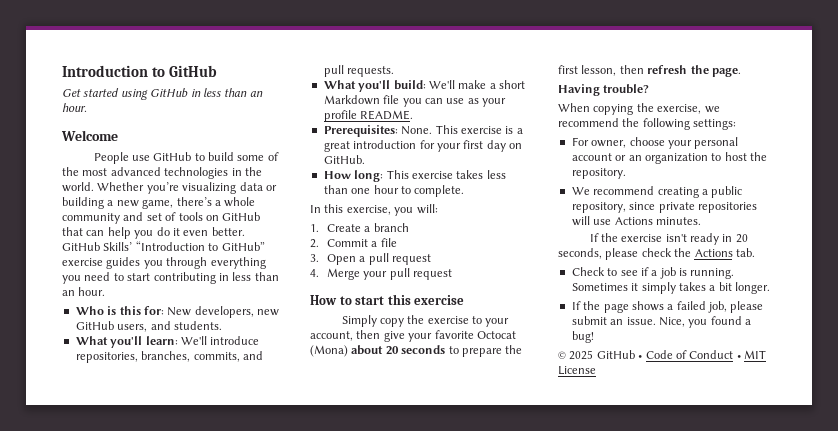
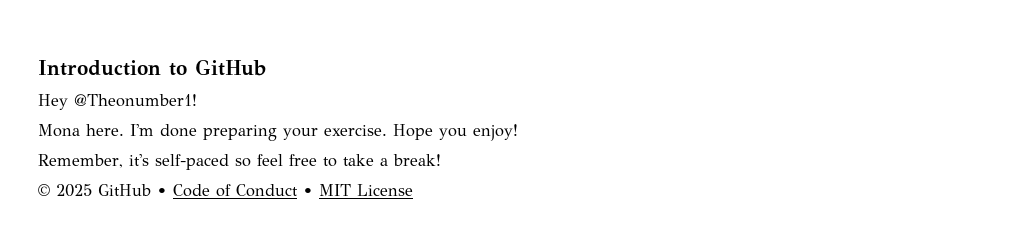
[62,88,263,100] [62,103,87,112] [61,130,118,141] [93,152,279,164] [62,167,262,179] [62,182,277,194] [62,197,256,209] [62,212,261,224] [62,227,245,239] [62,241,265,251] [62,257,266,269] [62,272,279,284] [62,287,106,296] [75,306,279,318] [75,321,222,332] [75,336,260,348] [75,351,263,363] [323,65,395,77] [323,80,525,92] [323,95,506,107] [323,110,414,122] [323,125,523,137] [323,140,522,152] [323,155,365,164] [323,170,506,182] [323,185,465,197] [310,204,438,216] [310,223,409,232] [310,238,397,248] [310,253,432,265] [310,268,453,280] [310,294,465,305] [341,315,510,327] [310,330,516,342] [310,345,523,357] [558,65,741,77] [558,84,650,96] [558,103,720,115] [558,118,737,130] [571,137,739,149] [571,152,767,164] [571,168,626,179] [571,186,743,198] [571,202,757,213] [571,216,701,226] [589,233,748,245] [558,248,755,260] [571,267,735,279] [571,282,770,294] [571,301,764,313] [571,316,751,328] [571,331,594,343] Get started using GitHub in less than an hour. // Welcome // People use GitHub to build some of the most advanced technologies in the world. Whether you’re visualizing data or building a new game, there’s a whole community and set of tools on GitHub that can help you do it even better. GitHub Skills’ “Introduction to GitHub” exercise guides you through everything you need to start contributing in less than an hour. // Who is this for: New developers, new GitHub users, and students. // What you'll learn: We'll introduce repositories, branches, commits, and pull requests. // What you'll build: We'll make a short Markdown file you can use as your profile README. // Prerequisites: None. This exercise is a great introduction for your first day on GitHub. // How long: This exercise takes less than one hour to complete. // In this exercise, you will: // 1. Create a branch // 2. Commit a file // 3. Open a pull request // 4. Merge your pull request // How to start this exercise // Simply copy the exercise to your account, then give your favorite Octocat (Mona) about 20 seconds to prepare the first lesson, then refresh the page. // Having trouble? // When copying the exercise, we recommend the following settings: // For owner, choose your personal account or an organization to host the repository. // We recommend creating a public repository, since private repositories will use Actions minutes. // If the exercise isn't ready in 20 seconds, please check the Actions tab. // Check to see if a job is running. Sometimes it simply takes a bit longer. // If the page shows a failed job, please submit an issue. Nice, you found a bug! -> [38,94,197,110] [38,124,518,141] [38,154,441,170] Hey @Theonumber1! // Mona here. I'm done preparing your exercise. Hope you enjoy! // Remember, it's self-paced so feel free to take a break!

